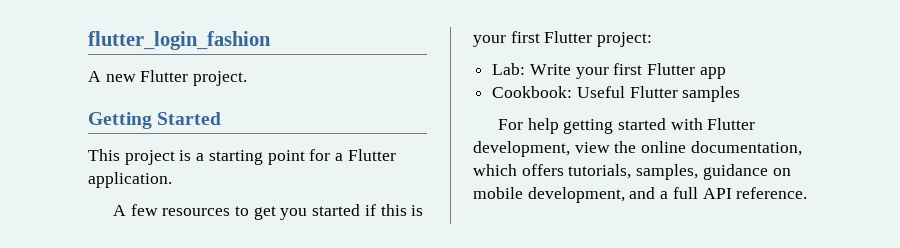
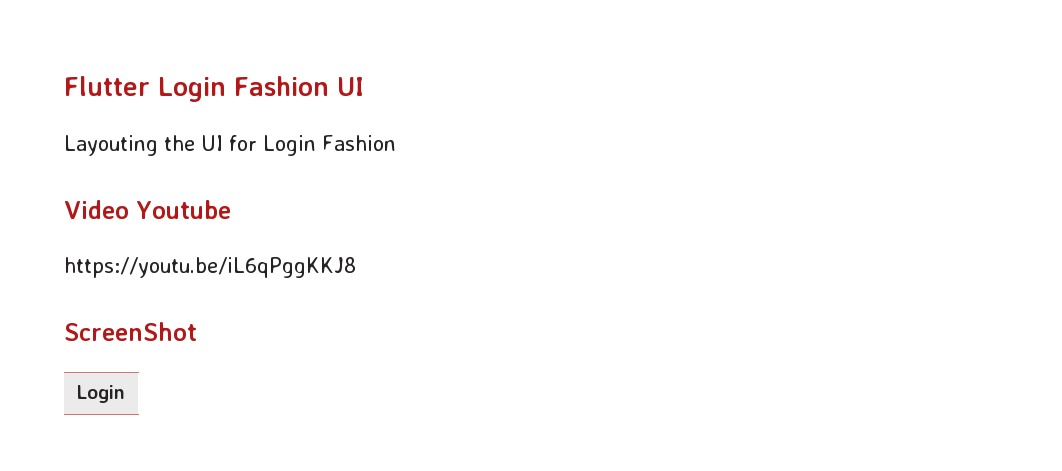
[88,31,271,50] [88,70,248,86] [88,112,222,129] [88,149,396,165] [88,172,172,188] [112,204,424,220] [473,31,653,47] [492,63,726,79] [492,86,741,102] [497,118,756,134] [473,141,802,157] [473,164,791,180] [473,187,808,203] flutter_login_fashion // A new Flutter project. // Getting Started // This project is a starting point for a Flutter application. // A few resources to get you started if this is your first Flutter project: // Lab: Write your first Flutter app // Cookbook: Useful Flutter samples // For help getting started with Flutter development, view the online documentation, which offers tutorials, samples, guidance on mobile development, and a full API reference. -> [64,76,364,102] [64,135,396,156] [64,200,231,219] [64,257,356,278] [64,322,197,341] [76,385,125,403] Flutter Login Fashion UI // Layouting the UI for Login Fashion // Video Youtube // https://youtu.be/iL6qPggKKJ8 // ScreenShot // Login

